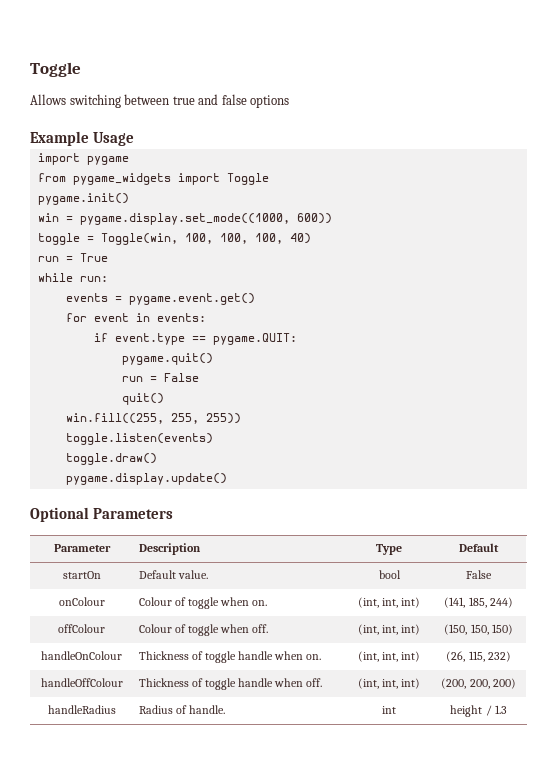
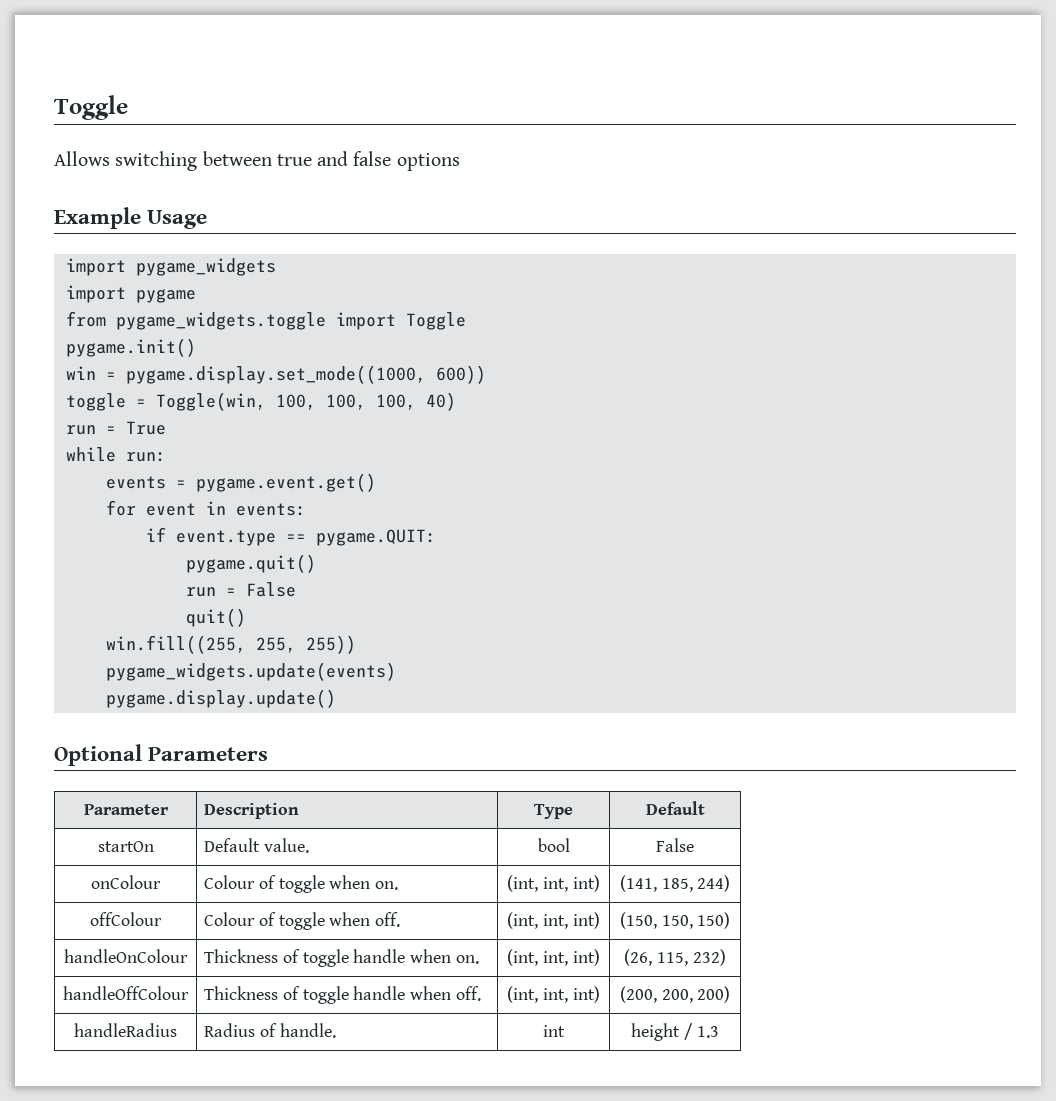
(135, 139) none -> [65,258,276,276] // import pygame_widgets
[72,173,171,185] pygame_widgets -> [115,312,326,330] pygame_widgets.toggle
[65,433,213,445] [65,453,157,465] toggle.listen(events) // toggle.draw() -> [105,662,396,681] pygame_widgets.update(events)

